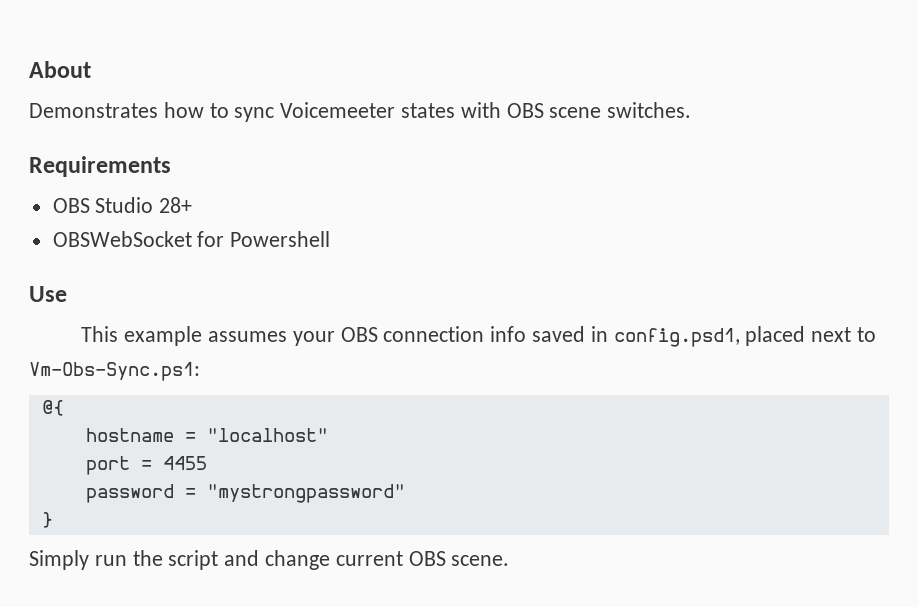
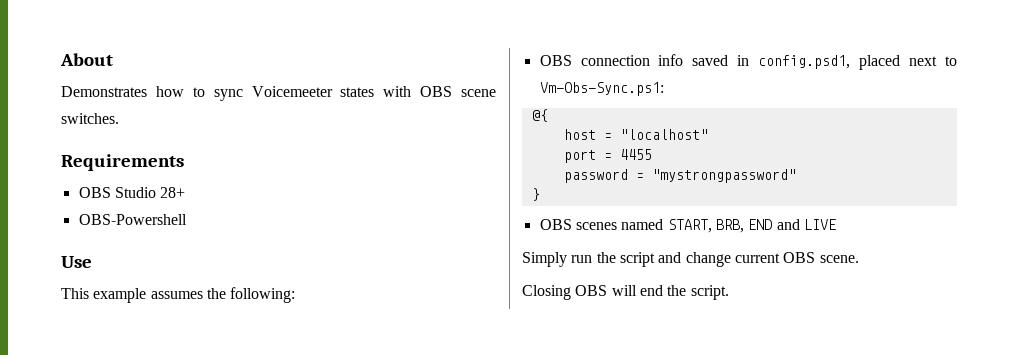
[52,231,331,247] OBSWebSocket for Powershell -> [78,214,187,225] OBS-Powershell
[292,331,335,346] your -> [206,287,296,303] the following: //
[85,428,174,442] hostname -> [563,129,596,140] host
(53, 520) none -> [539,219,836,233] // OBS scenes named START, BRB, END and LIVE
(510, 560) none -> [522,285,729,300] // Closing OBS will end the script.

